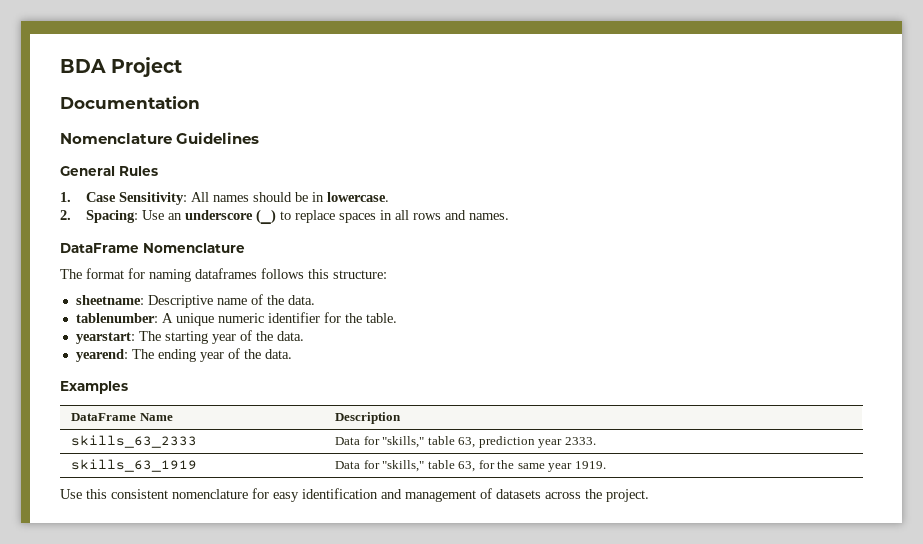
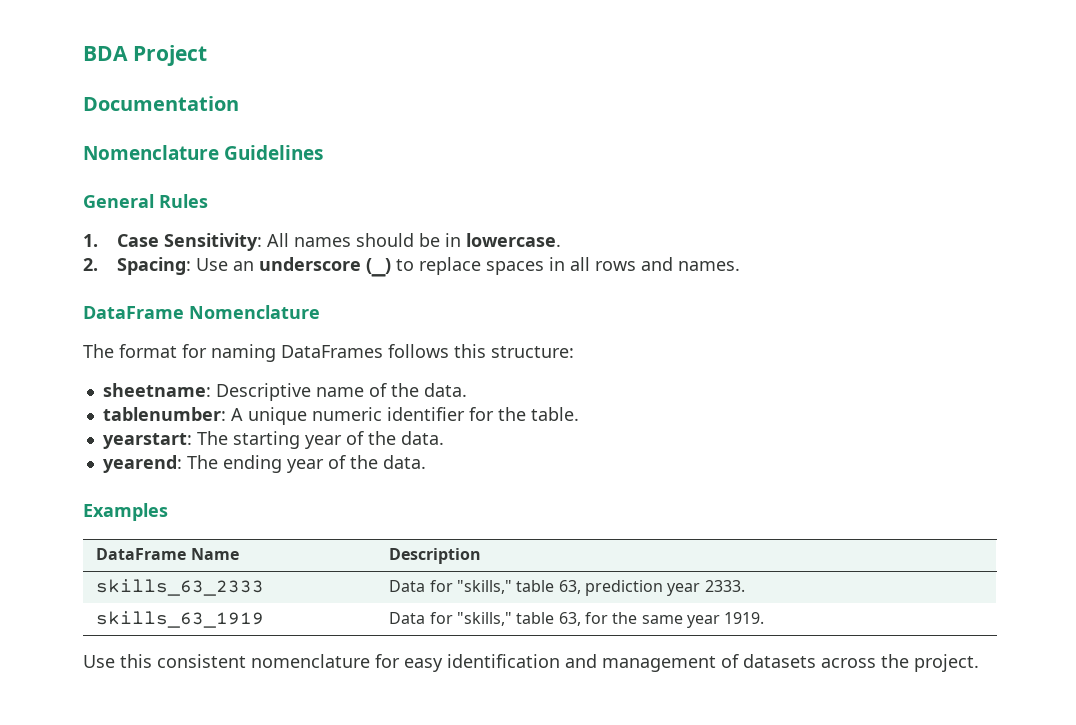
[195,268,257,279] dataframes -> [281,345,383,358] DataFrames

